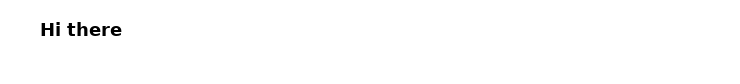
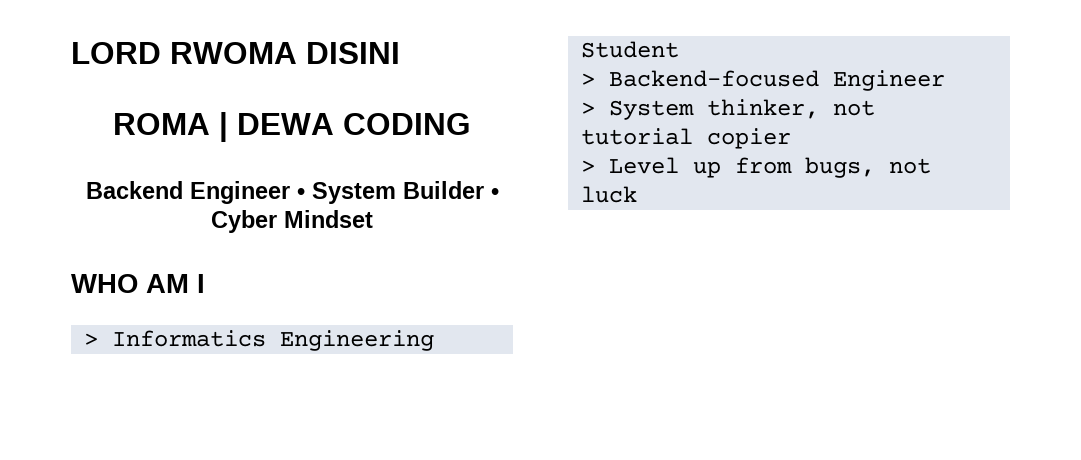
[40,22,122,36] Hi there -> [71,42,400,64] [113,112,471,142] [85,181,499,204] [211,210,373,233] [71,274,205,293] [83,330,434,351] [580,41,679,58] [580,70,945,91] [580,99,875,120] [580,128,791,149] [580,157,931,178] [580,186,637,203] LORD RWOMA DISINI // ROMA | DEWA CODING // Backend Engineer • System Builder • Cyber Mindset // WHO AM I // > Informatics Engineering Student // > Backend-focused Engineer // > System thinker, not tutorial copier // > Level up from bugs, not luck

